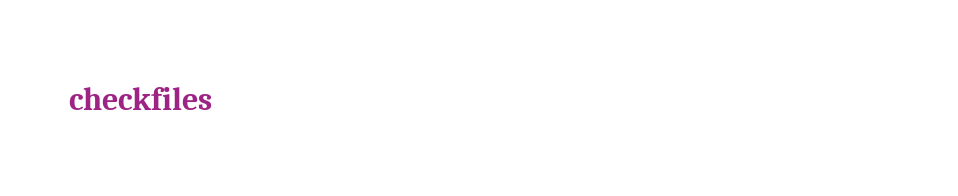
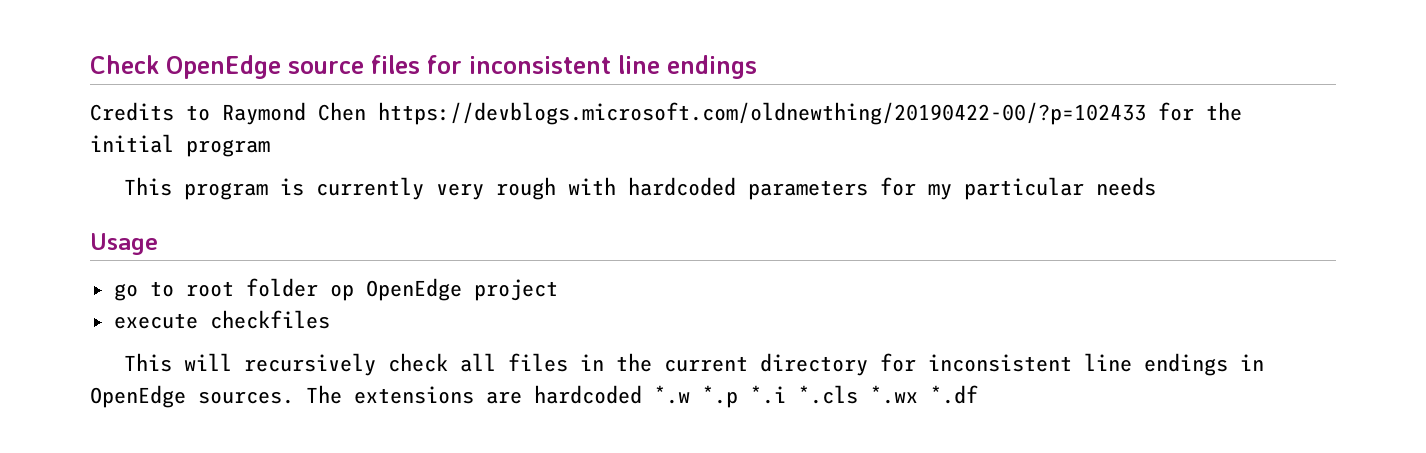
[69,87,212,110] checkfiles -> [90,55,757,79] [90,102,1242,125] [90,134,270,157] [124,177,1157,200] [90,233,158,255] [113,278,558,301] [113,310,330,329] [124,353,1265,376] [90,385,978,408] Check OpenEdge source files for inconsistent line endings // Credits to Raymond Chen https://devblogs.microsoft.com/oldnewthing/20190422-00/?p=102433 for the initial program // This program is currently very rough with hardcoded parameters for my particular needs // Usage // go to root folder op OpenEdge project // execute checkfiles // This will recursively check all files in the current directory for inconsistent line endings in OpenEdge sources. The extensions are hardcoded *.w *.p *.i *.cls *.wx *.df

